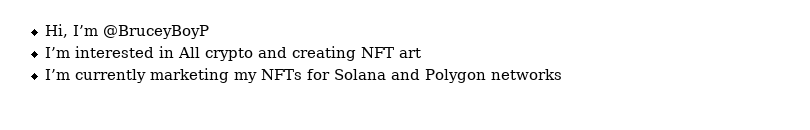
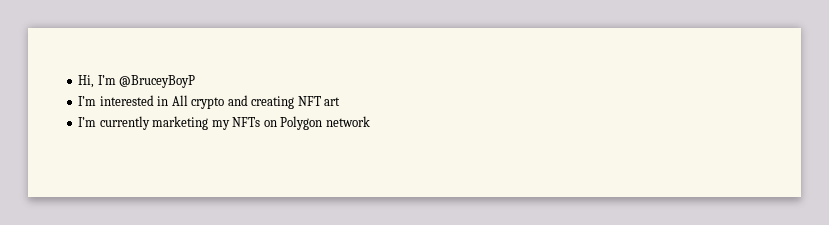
[306,69,562,83] for Solana and Polygon networks -> [263,116,370,130] on Polygon network

